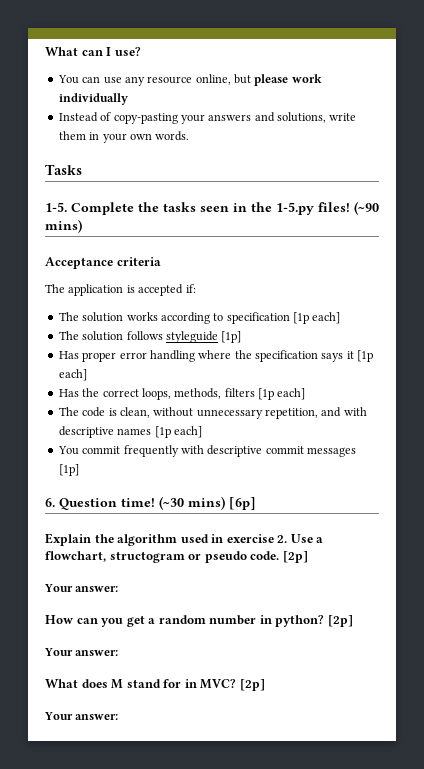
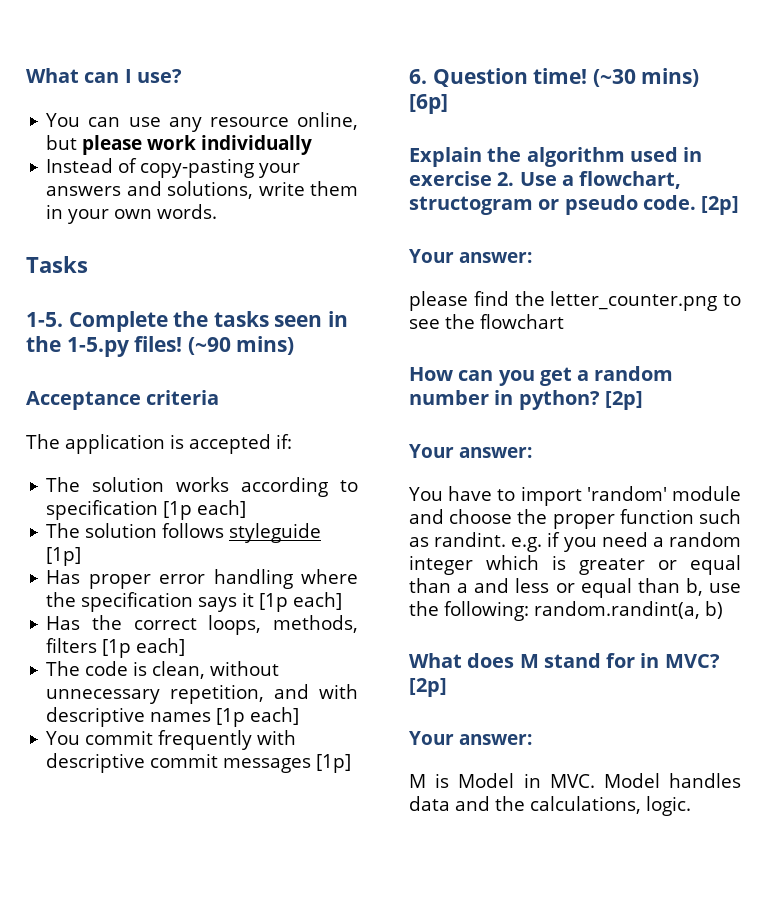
(119, 589) none -> [409,291,741,311] [409,314,564,329] // please find the letter_counter.png to see the flowchart
(119, 653) none -> [409,486,741,506] [409,509,741,529] [409,532,741,552] [409,555,741,575] [409,578,741,598] [409,601,723,621] // You have to import 'random' module and choose the proper function such as randint. e.g. if you need a random integer which is greater or equal than a and less or equal than b, use the following: random.randint(a, b)
(119, 717) none -> [409,773,741,788] [409,796,691,816] // M is Model in MVC. Model handles data and the calculations, logic.

